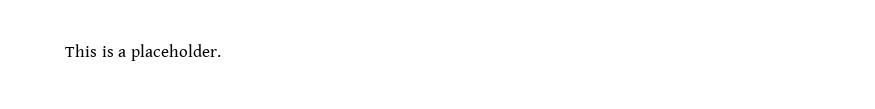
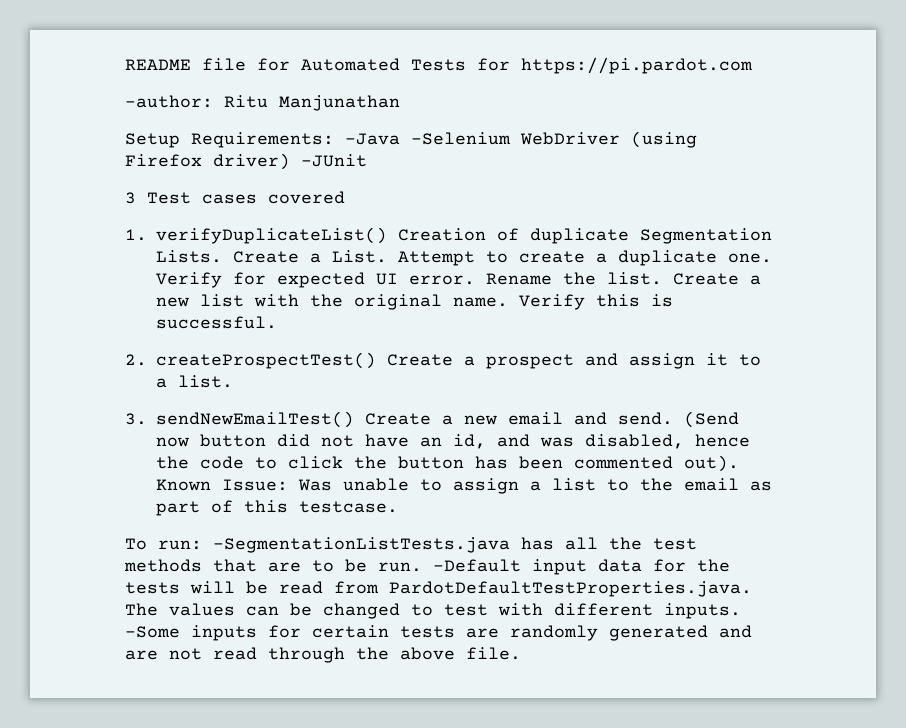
[65,44,221,61] This is a placeholder. -> [125,57,753,74] [125,95,400,111] [125,131,697,148] [125,153,367,170] [125,191,345,204] [125,227,772,244] [156,250,772,266] [156,272,761,288] [156,294,673,310] [156,316,277,329] [125,352,761,369] [156,375,233,388] [125,411,739,428] [156,434,750,449] [156,455,739,472] [156,478,772,494] [156,500,398,516] [125,537,697,553] [124,559,730,575] [125,581,752,597] [125,603,741,619] [125,625,752,641] [125,647,521,663] README file for Automated Tests for https://pi.pardot.com // -author: Ritu Manjunathan // Setup Requirements: -Java -Selenium WebDriver (using Firefox driver) -JUnit // 3 Test cases covered // 1. verifyDuplicateList() Creation of duplicate Segmentation Lists. Create a List. Attempt to create a duplicate one. Verify for expected UI error. Rename the list. Create a new list with the original name. Verify this is successful. // 2. createProspectTest() Create a prospect and assign it to a list. // 3. sendNewEmailTest() Create a new email and send. (Send now button did not have an id, and was disabled, hence the code to click the button has been commented out). Known Issue: Was unable to assign a list to the email as part of this testcase. // To run: -SegmentationListTests.java has all the test methods that are to be run. -Default input data for the tests will be read from PardotDefaultTestProperties.java. The values can be changed to test with different inputs. -Some inputs for certain tests are randomly generated and are not read through the above file.

